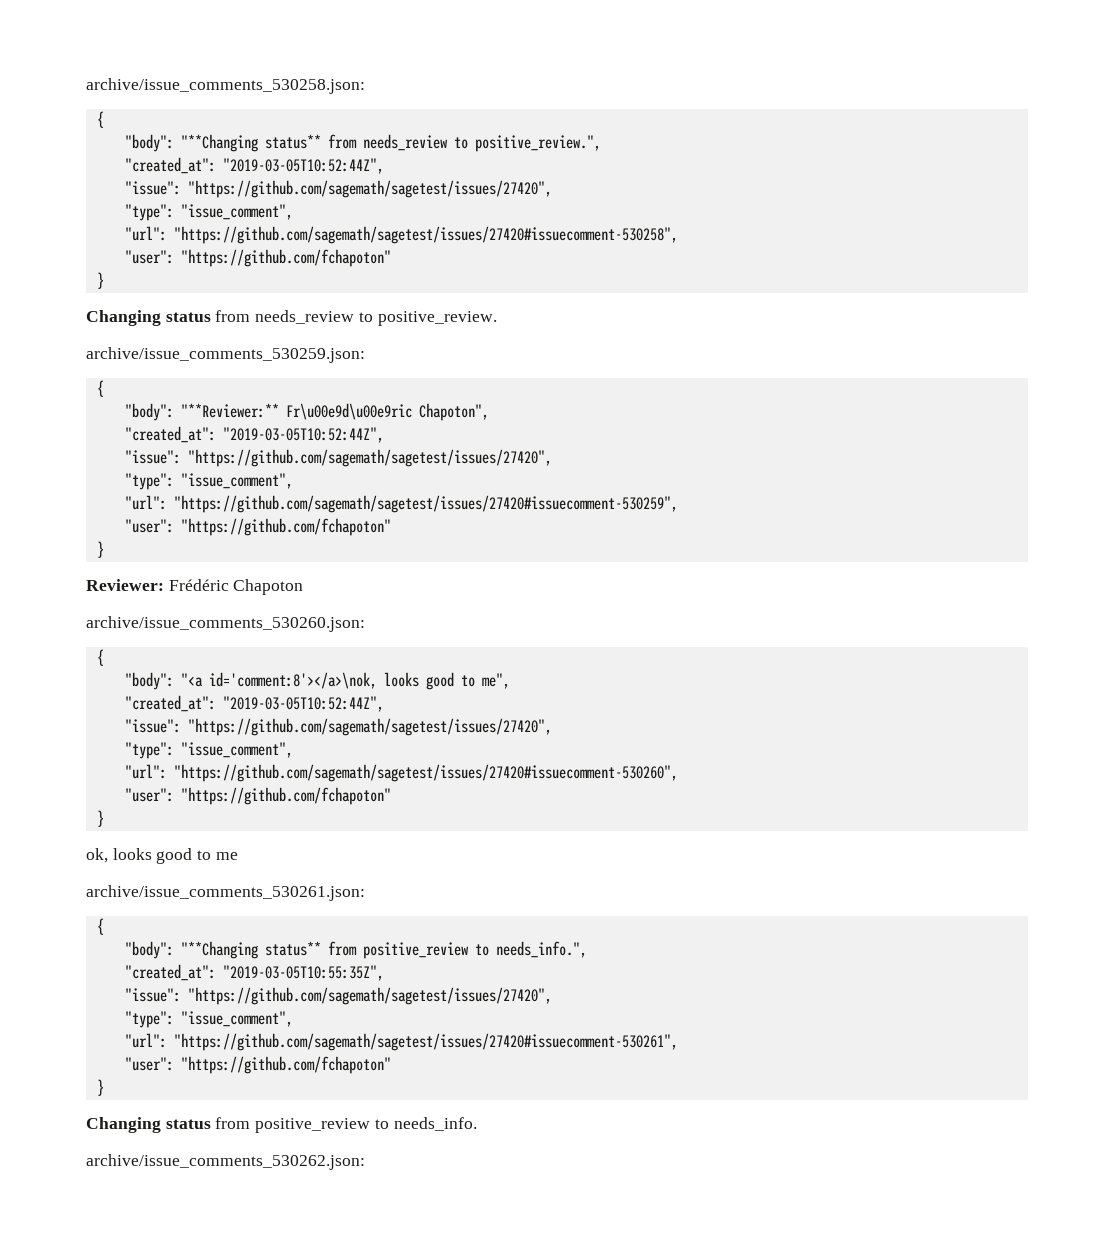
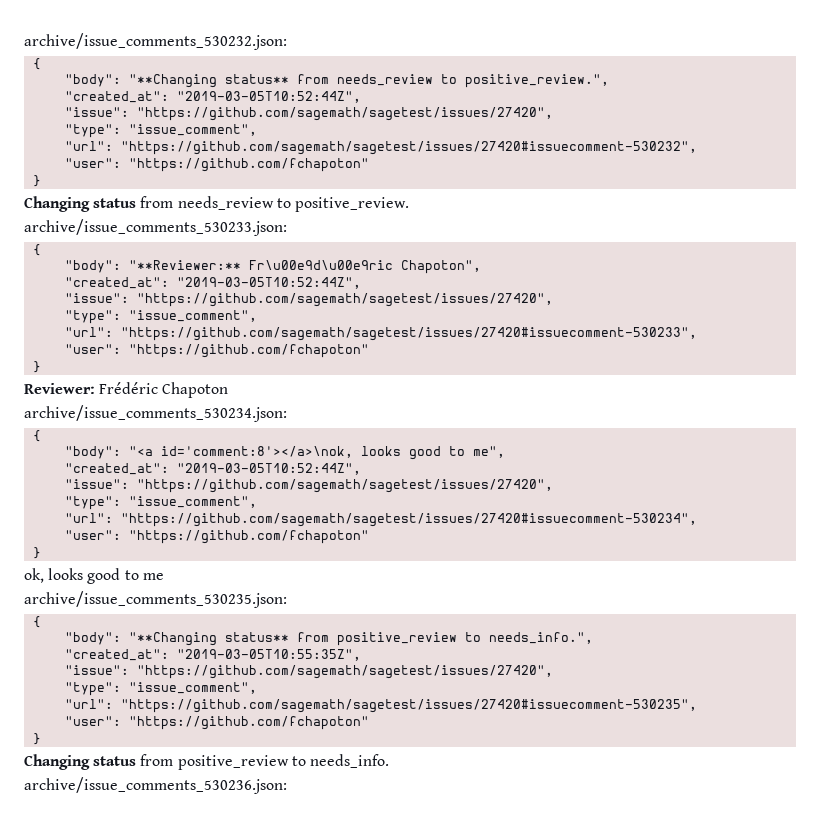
[86,78,365,94] archive/issue_comments_530258.json: -> [24,33,287,50] archive/issue_comments_530232.json:
[173,226,678,244] "https://github.com/sagemath/sagetest/issues/27420#issuecomment-530258", -> [121,141,698,155] "https://github.com/sagemath/sagetest/issues/27420#issuecomment-530232",
[86,347,365,363] archive/issue_comments_530259.json: -> [24,219,287,236] archive/issue_comments_530233.json:
[173,495,678,513] "https://github.com/sagemath/sagetest/issues/27420#issuecomment-530259", -> [121,327,698,341] "https://github.com/sagemath/sagetest/issues/27420#issuecomment-530233",
[86,616,365,632] archive/issue_comments_530260.json: -> [24,405,287,422] archive/issue_comments_530234.json:
[173,764,678,782] "https://github.com/sagemath/sagetest/issues/27420#issuecomment-530260", -> [121,513,698,527] "https://github.com/sagemath/sagetest/issues/27420#issuecomment-530234",
[86,885,365,901] archive/issue_comments_530261.json: -> [24,591,287,608] archive/issue_comments_530235.json:
[173,1033,678,1051] "https://github.com/sagemath/sagetest/issues/27420#issuecomment-530261", -> [121,699,698,713] "https://github.com/sagemath/sagetest/issues/27420#issuecomment-530235",
[86,1154,365,1170] archive/issue_comments_530262.json: -> [24,777,287,794] archive/issue_comments_530236.json:

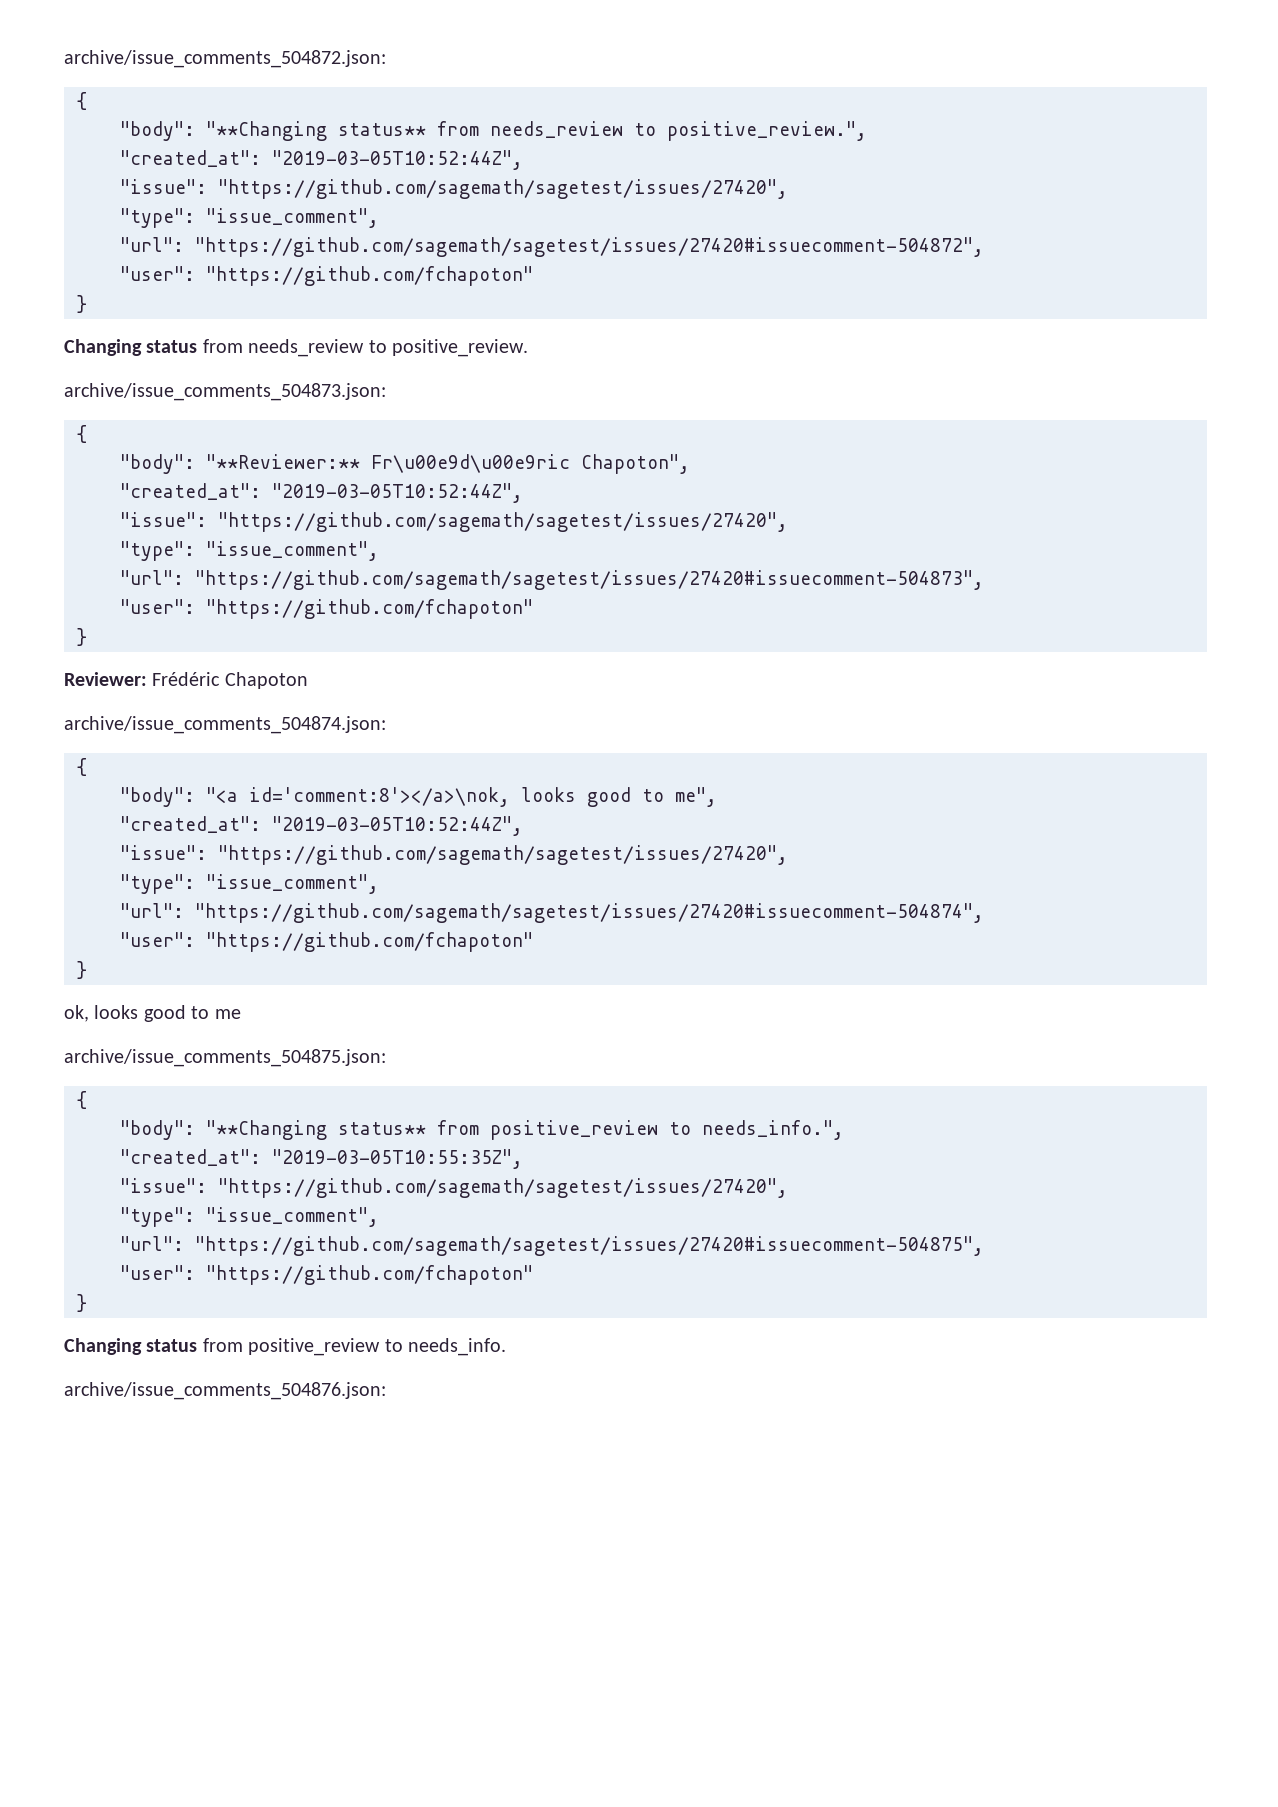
[24,33,287,50] archive/issue_comments_530232.json: -> [64,50,386,68] archive/issue_comments_504872.json:
[121,141,698,155] "https://github.com/sagemath/sagetest/issues/27420#issuecomment-530232", -> [195,237,984,257] "https://github.com/sagemath/sagetest/issues/27420#issuecomment-504872",
[24,219,287,236] archive/issue_comments_530233.json: -> [64,383,386,401] archive/issue_comments_504873.json:
[121,327,698,341] "https://github.com/sagemath/sagetest/issues/27420#issuecomment-530233", -> [195,570,984,590] "https://github.com/sagemath/sagetest/issues/27420#issuecomment-504873",
[24,405,287,422] archive/issue_comments_530234.json: -> [64,716,386,734] archive/issue_comments_504874.json:
[121,513,698,527] "https://github.com/sagemath/sagetest/issues/27420#issuecomment-530234", -> [195,903,984,923] "https://github.com/sagemath/sagetest/issues/27420#issuecomment-504874",
[24,591,287,608] archive/issue_comments_530235.json: -> [64,1049,386,1067] archive/issue_comments_504875.json:
[121,699,698,713] "https://github.com/sagemath/sagetest/issues/27420#issuecomment-530235", -> [195,1236,984,1256] "https://github.com/sagemath/sagetest/issues/27420#issuecomment-504875",
[24,777,287,794] archive/issue_comments_530236.json: -> [64,1382,386,1400] archive/issue_comments_504876.json:

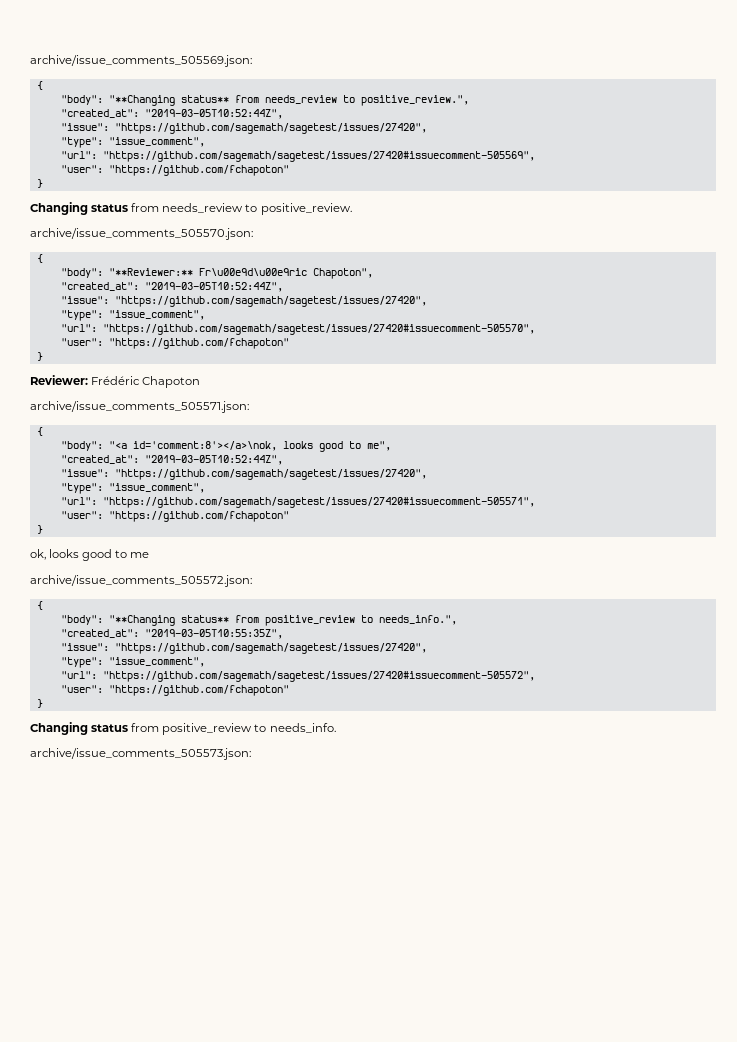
[64,50,386,68] archive/issue_comments_504872.json: -> [30,55,252,67] archive/issue_comments_505569.json:
[195,237,984,257] "https://github.com/sagemath/sagetest/issues/27420#issuecomment-504872", -> [102,151,535,162] "https://github.com/sagemath/sagetest/issues/27420#issuecomment-505569",
[64,383,386,401] archive/issue_comments_504873.json: -> [30,228,253,240] archive/issue_comments_505570.json:
[195,570,984,590] "https://github.com/sagemath/sagetest/issues/27420#issuecomment-504873", -> [102,324,535,335] "https://github.com/sagemath/sagetest/issues/27420#issuecomment-505570",
[64,716,386,734] archive/issue_comments_504874.json: -> [30,401,249,413] archive/issue_comments_505571.json:
[195,903,984,923] "https://github.com/sagemath/sagetest/issues/27420#issuecomment-504874", -> [102,497,535,508] "https://github.com/sagemath/sagetest/issues/27420#issuecomment-505571",
[64,1049,386,1067] archive/issue_comments_504875.json: -> [30,575,252,587] archive/issue_comments_505572.json:
[195,1236,984,1256] "https://github.com/sagemath/sagetest/issues/27420#issuecomment-504875", -> [102,671,535,682] "https://github.com/sagemath/sagetest/issues/27420#issuecomment-505572",
[64,1382,386,1400] archive/issue_comments_504876.json: -> [30,748,251,760] archive/issue_comments_505573.json:

